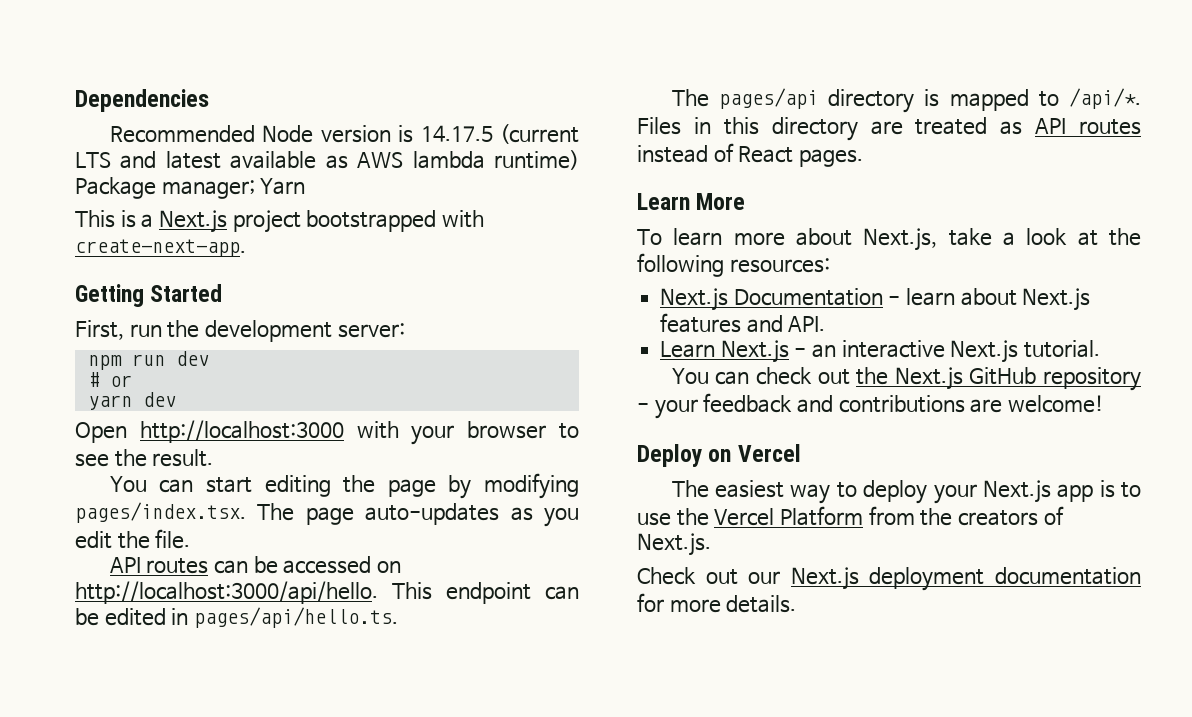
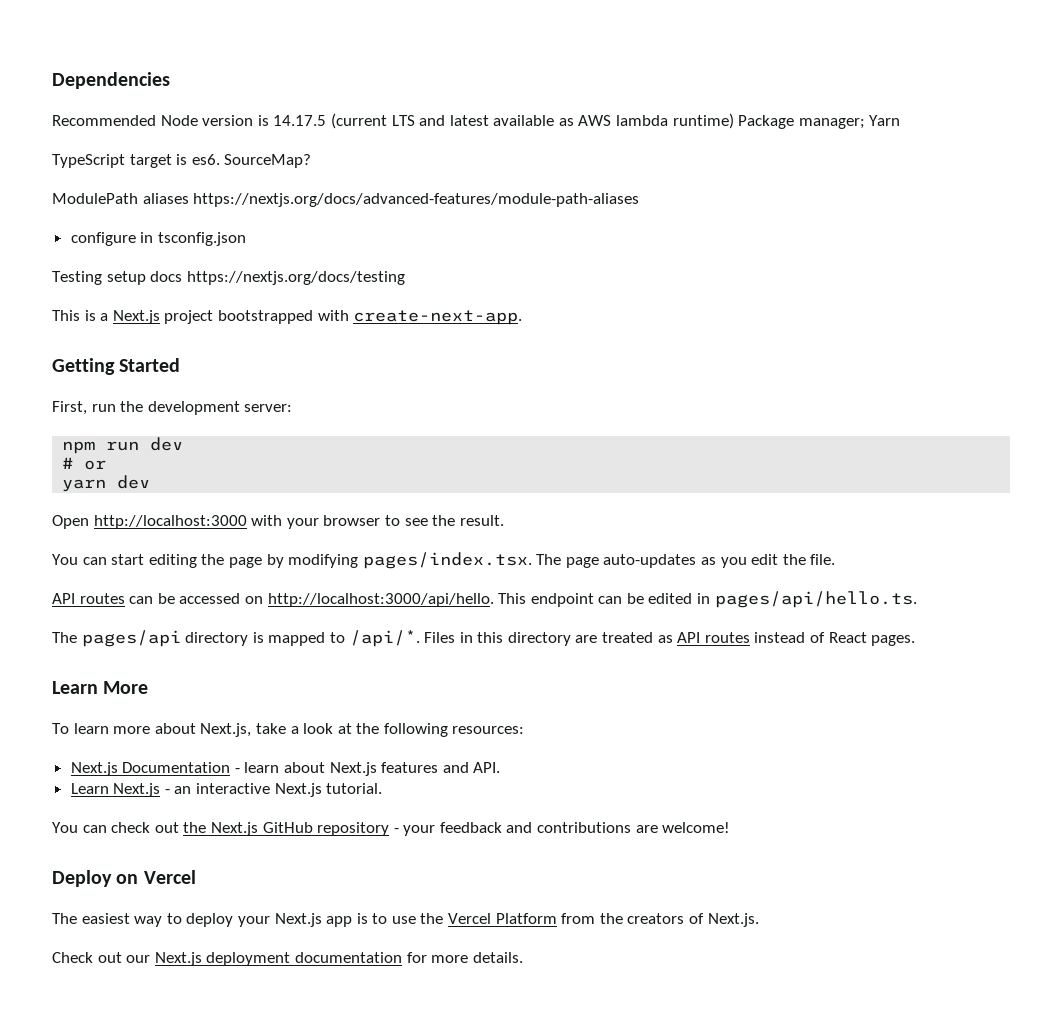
(306, 186) none -> [52,154,312,168] [52,193,640,207] [70,232,246,246] [52,271,405,285] // TypeScript target is es6. SourceMap? // ModulePath aliases https://nextjs.org/docs/advanced-features/module-path-aliases // configure in tsconfig.json // Testing setup docs https://nextjs.org/docs/testing

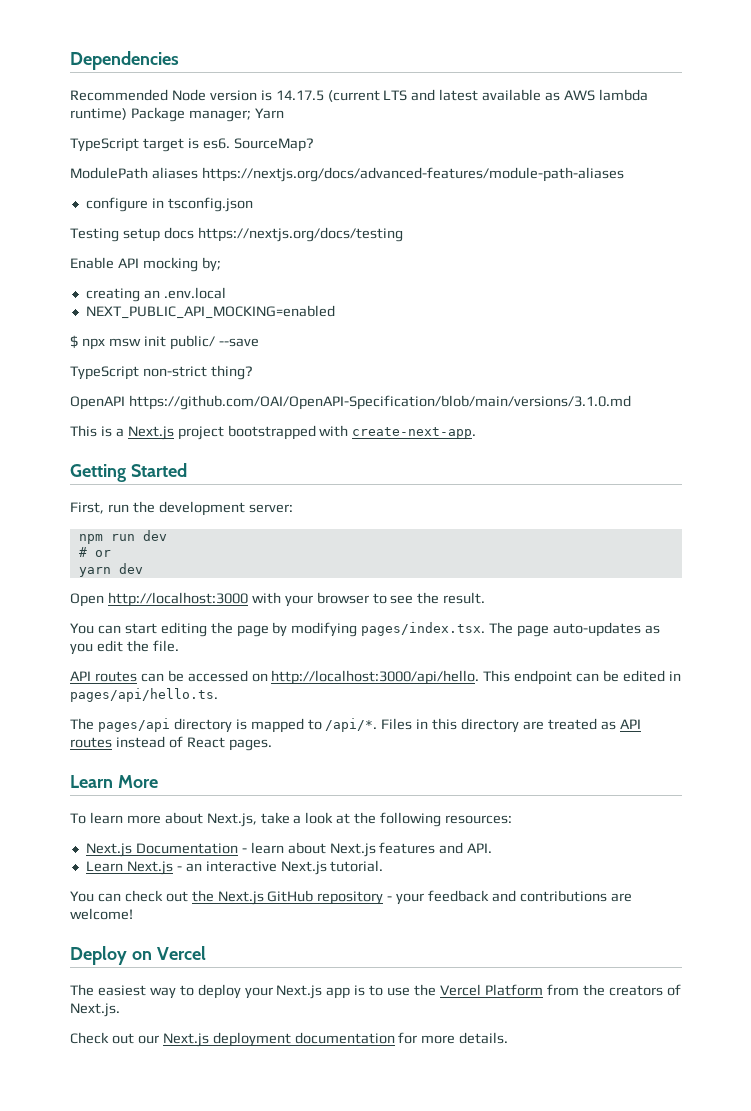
(405, 278) none -> [70,257,221,272] [85,287,226,302] [85,305,335,319] [70,335,259,350] [70,365,253,380] [70,395,631,410] // Enable API mocking by; // creating an .env.local // NEXT_PUBLIC_API_MOCKING=enabled // $ npx msw init public/ --save // TypeScript non-strict thing? // OpenAPI https://github.com/OAI/OpenAPI-Specification/blob/main/versions/3.1.0.md

